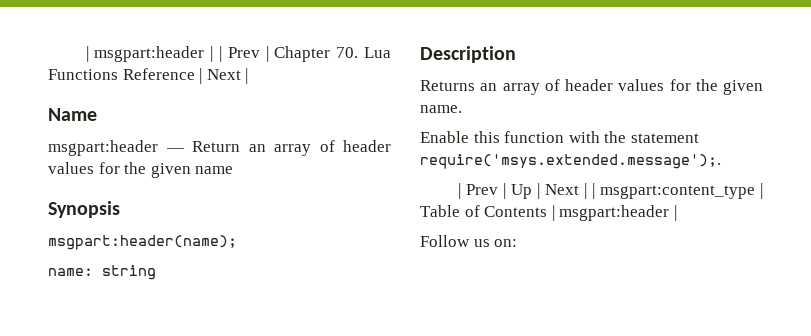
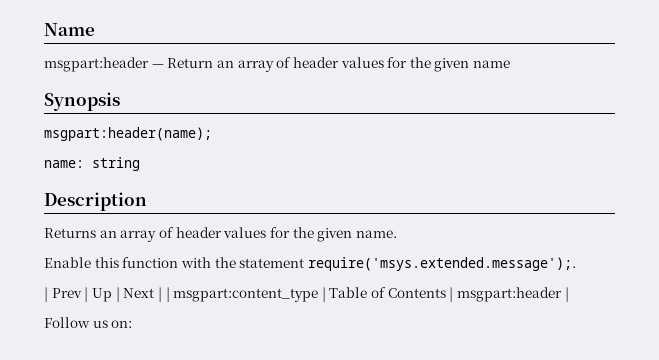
[85,46,391,62] [48,68,249,84] | msgpart:header | | Prev | Chapter 70. Lua Functions Reference | Next | // -> (44, 29) none

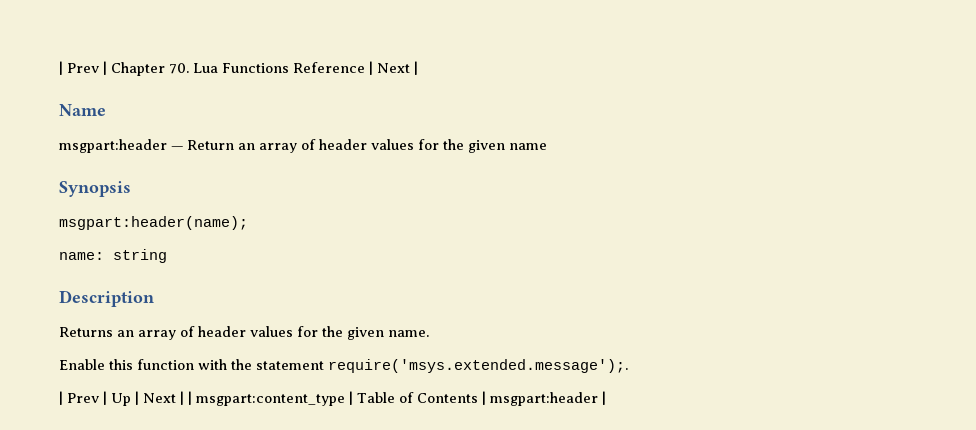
(44, 29) none -> [59,61,418,76] | Prev | Chapter 70. Lua Functions Reference | Next | //
[44,317,133,328] // Follow us on: -> (606, 398) none

